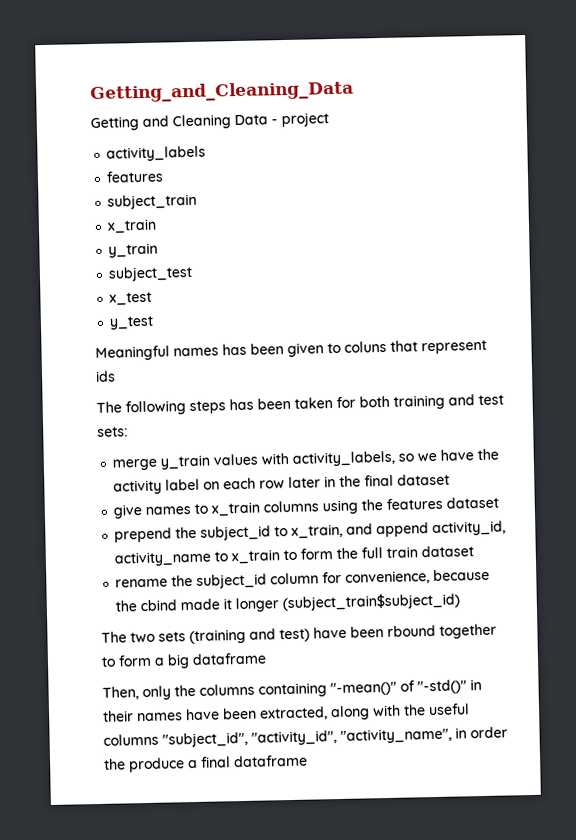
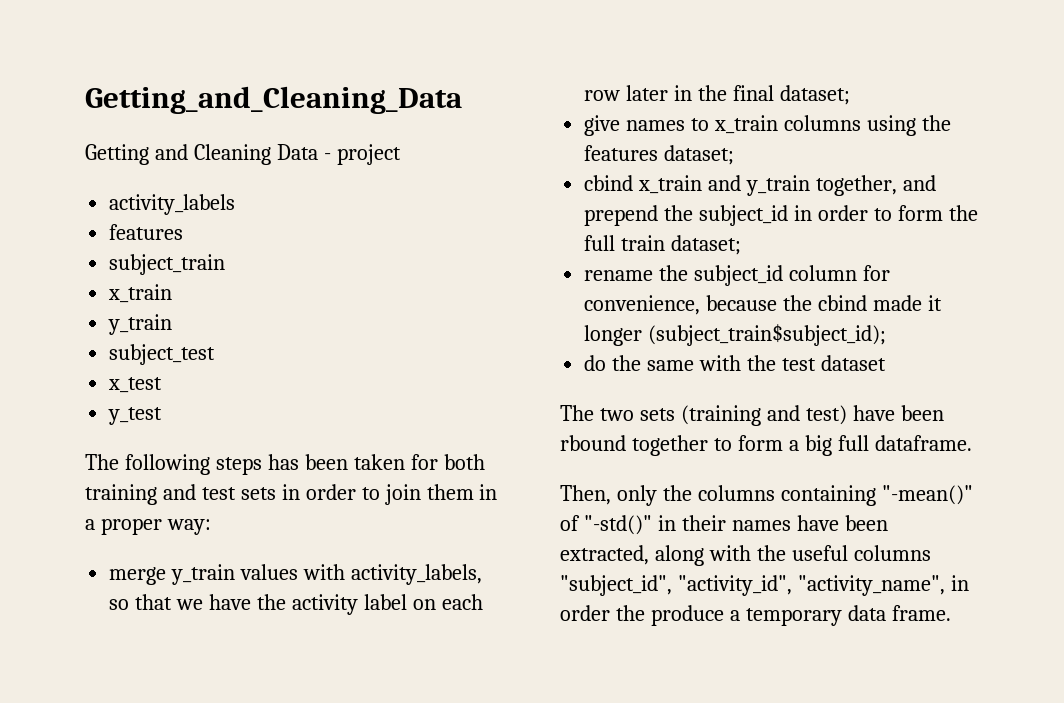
[95,339,487,361] [95,370,116,382] // Meaningful names has been given to coluns that represent ids -> (163, 416) none
[97,426,128,437] sets: -> [240,484,498,505] [85,518,211,535] sets in order to join them in a proper way:
(415, 457) none -> [135,594,173,610] that
[397,473,451,486] dataset -> [779,85,850,105] dataset;
[446,496,500,509] [114,520,507,543] [114,549,281,567] dataset // prepend the subject_id to x_train, and append activity_id, activity_name to x_train -> [664,145,735,165] [584,175,936,196] [584,205,868,226] dataset; // cbind x_train and y_train together, and prepend the subject_id in order
[421,545,475,558] dataset -> [671,235,742,255] dataset;
[282,592,461,612] (subject_train$subject_id) -> [648,324,887,346] [584,355,886,371] (subject_train$subject_id); // do the same with the test dataset
[192,652,267,666] dataframe -> [837,435,972,451] full dataframe.
[200,754,308,768] final dataframe -> [745,605,951,626] temporary data frame.

